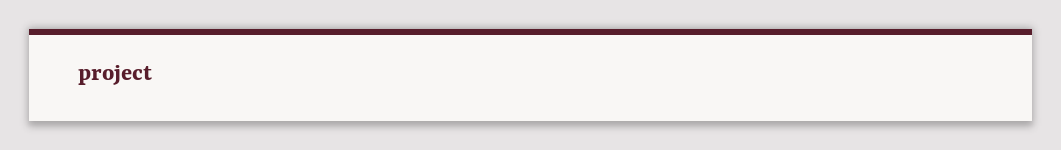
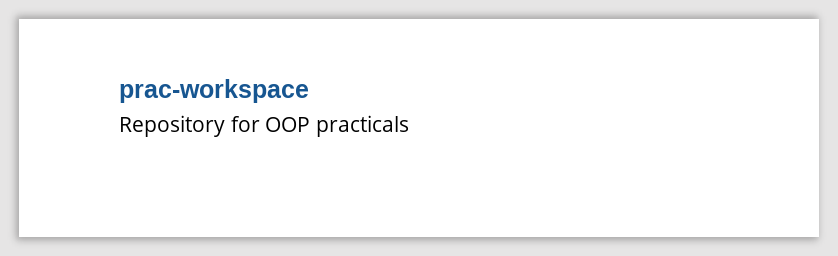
[78,65,152,85] project -> [119,79,309,103] [119,115,410,137] prac-workspace // Repository for OOP practicals

